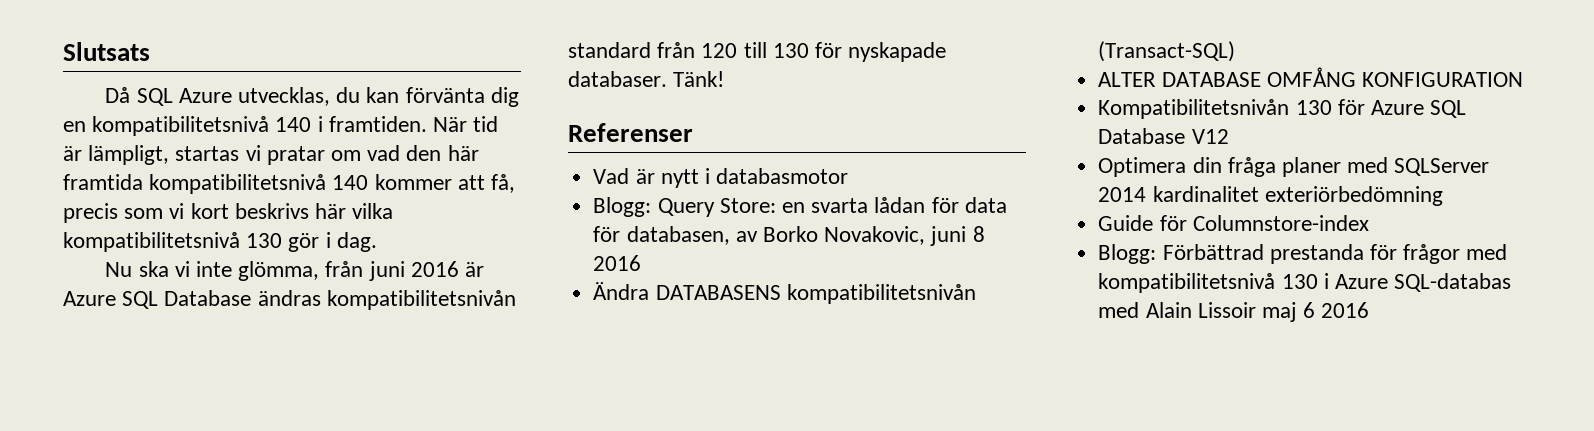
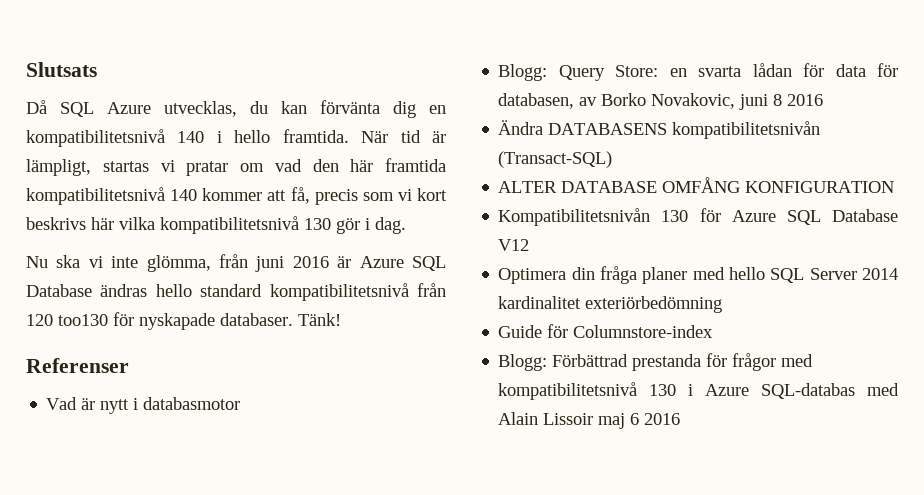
[328,116,427,132] framtiden. -> [234,129,349,143] hello framtida.
[326,290,516,310] [568,42,809,58] kompatibilitetsnivån standard från 120 till 130 -> [155,283,446,301] [26,314,108,326] hello standard kompatibilitetsnivå från 120 too130
[1394,158,1490,176] SQLServer -> [729,267,857,283] hello SQL Server

